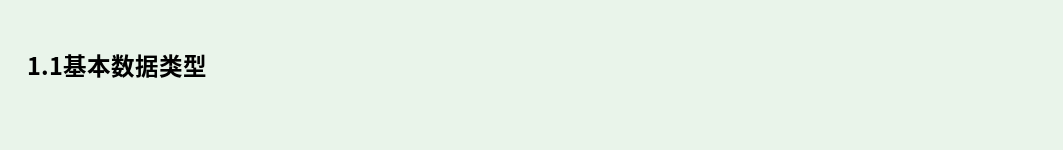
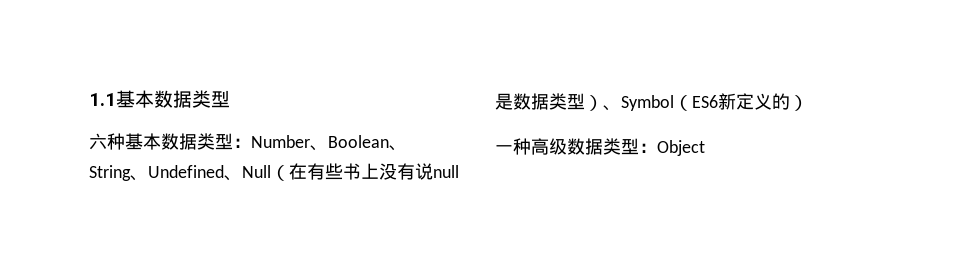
(207, 65) none -> [89,133,407,151] [89,163,459,181] [495,93,808,111] [495,138,705,156] // 六种基本数据类型：Number、Boolean、String、Undefined、Null（在有些书上没有说null是数据类型）、Symbol（ES6新定义的） // 一种高级数据类型：Object

